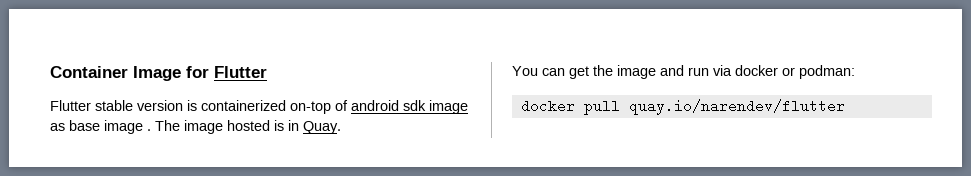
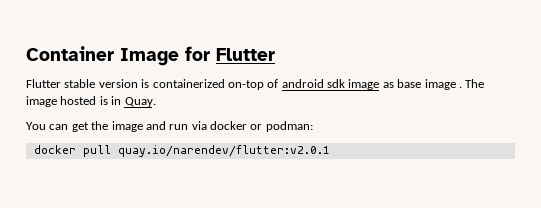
[628,99,845,115] quay.io/narendev/flutter -> [117,145,330,157] quay.io/narendev/flutter:v2.0.1

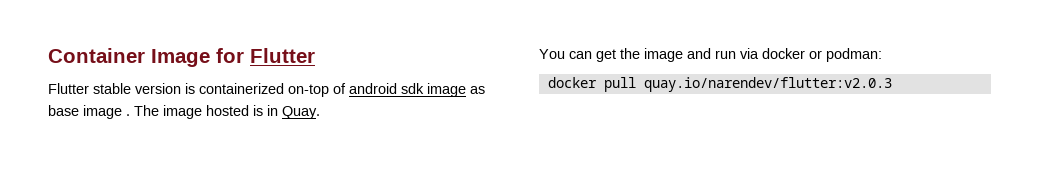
[117,145,330,157] quay.io/narendev/flutter:v2.0.1 -> [643,77,892,92] quay.io/narendev/flutter:v2.0.3

